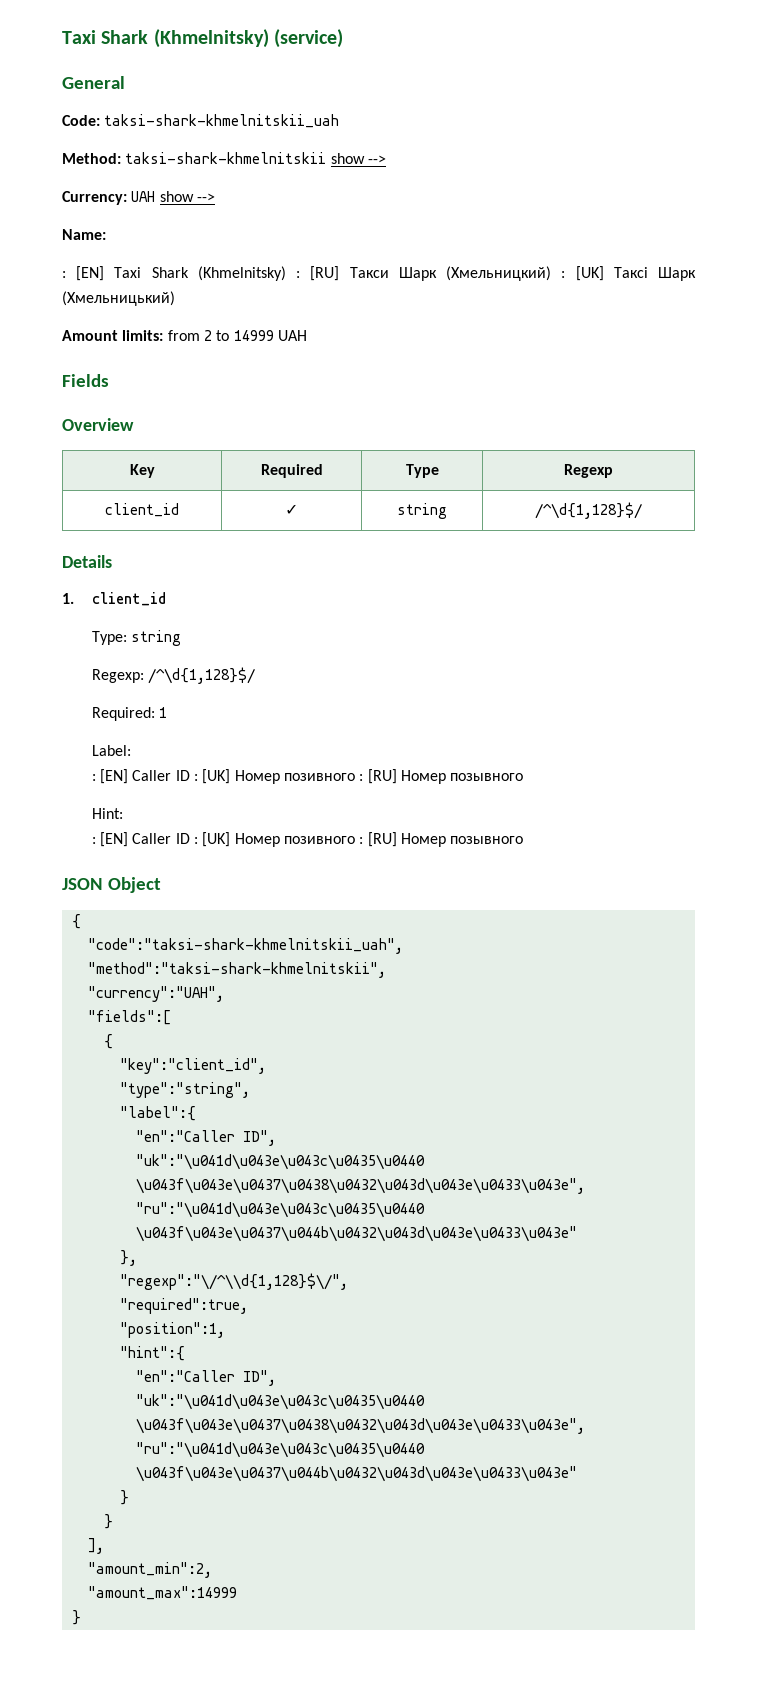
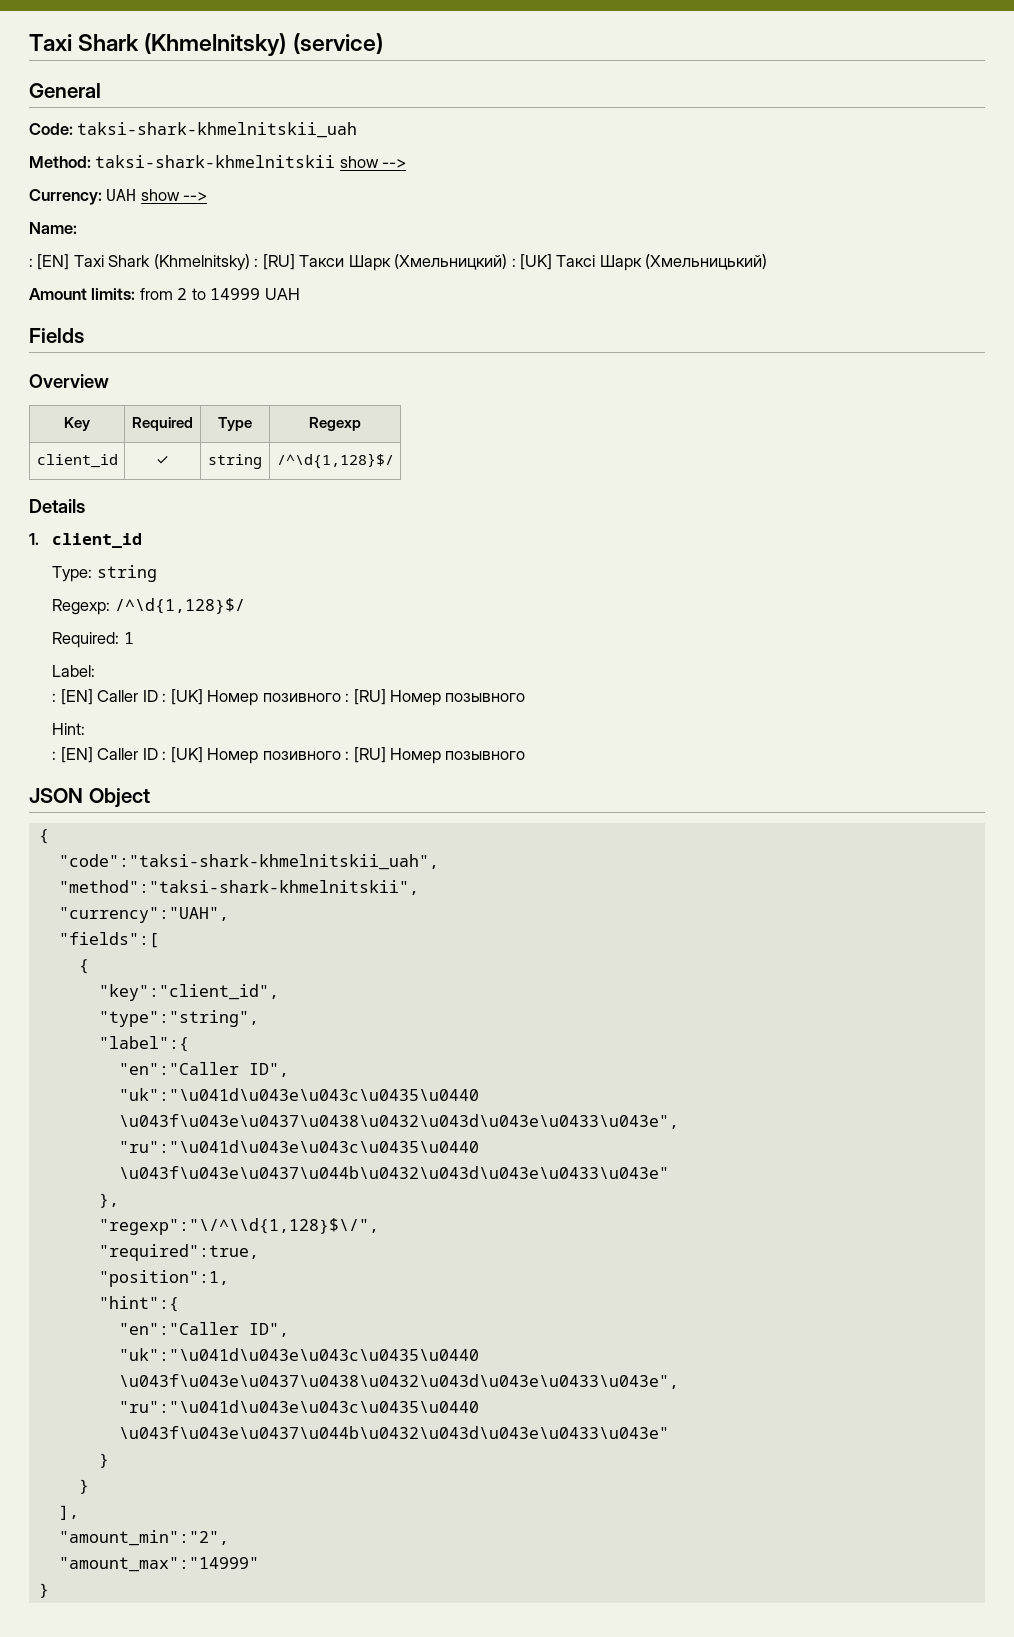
[87,1562,212,1578] [87,1586,237,1600] "amount_min":2, // "amount_max":14999 -> [58,1530,229,1546] [58,1557,259,1572] "amount_min":"2", // "amount_max":"14999"

